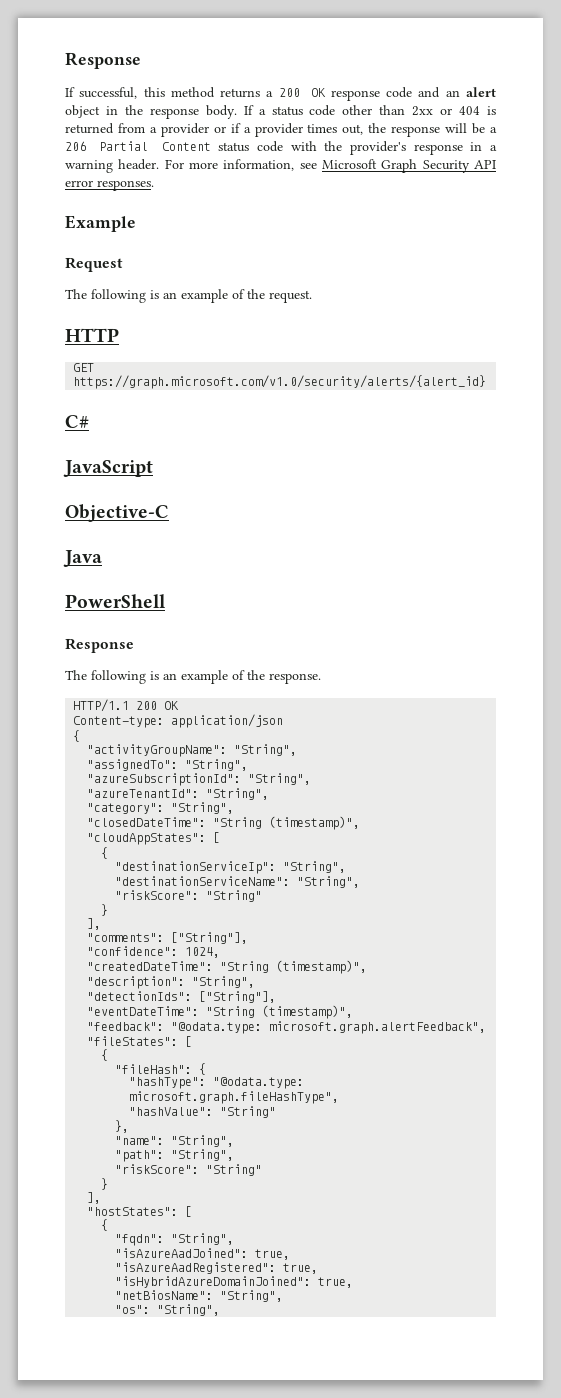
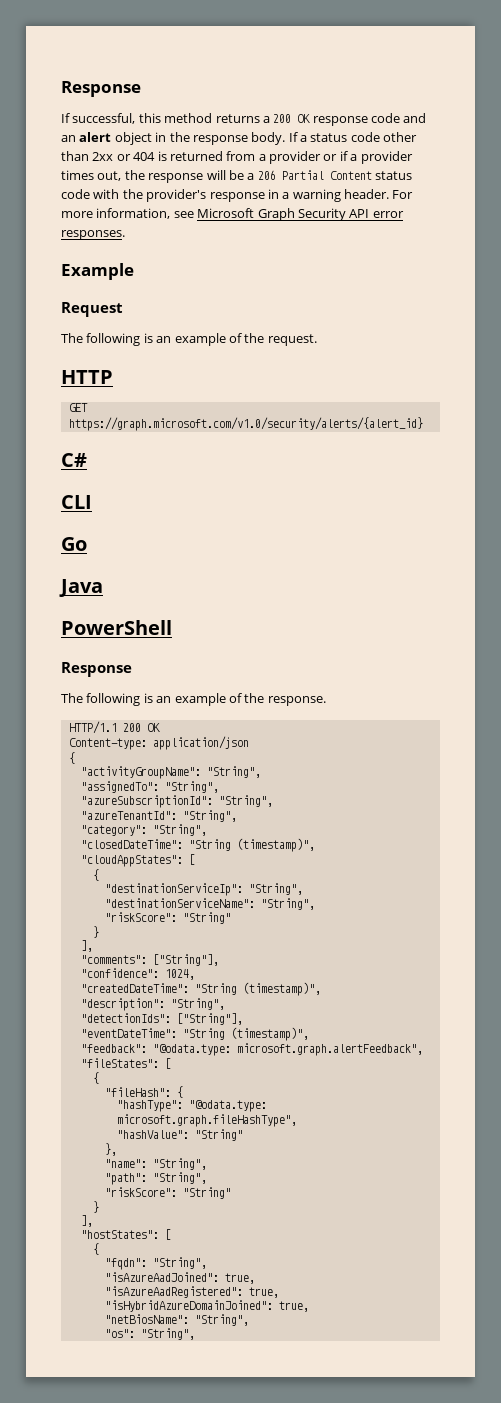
[63,460,153,477] [65,504,169,522] JavaScript // Objective-C -> [61,495,92,509] [61,537,87,551] CLI // Go

